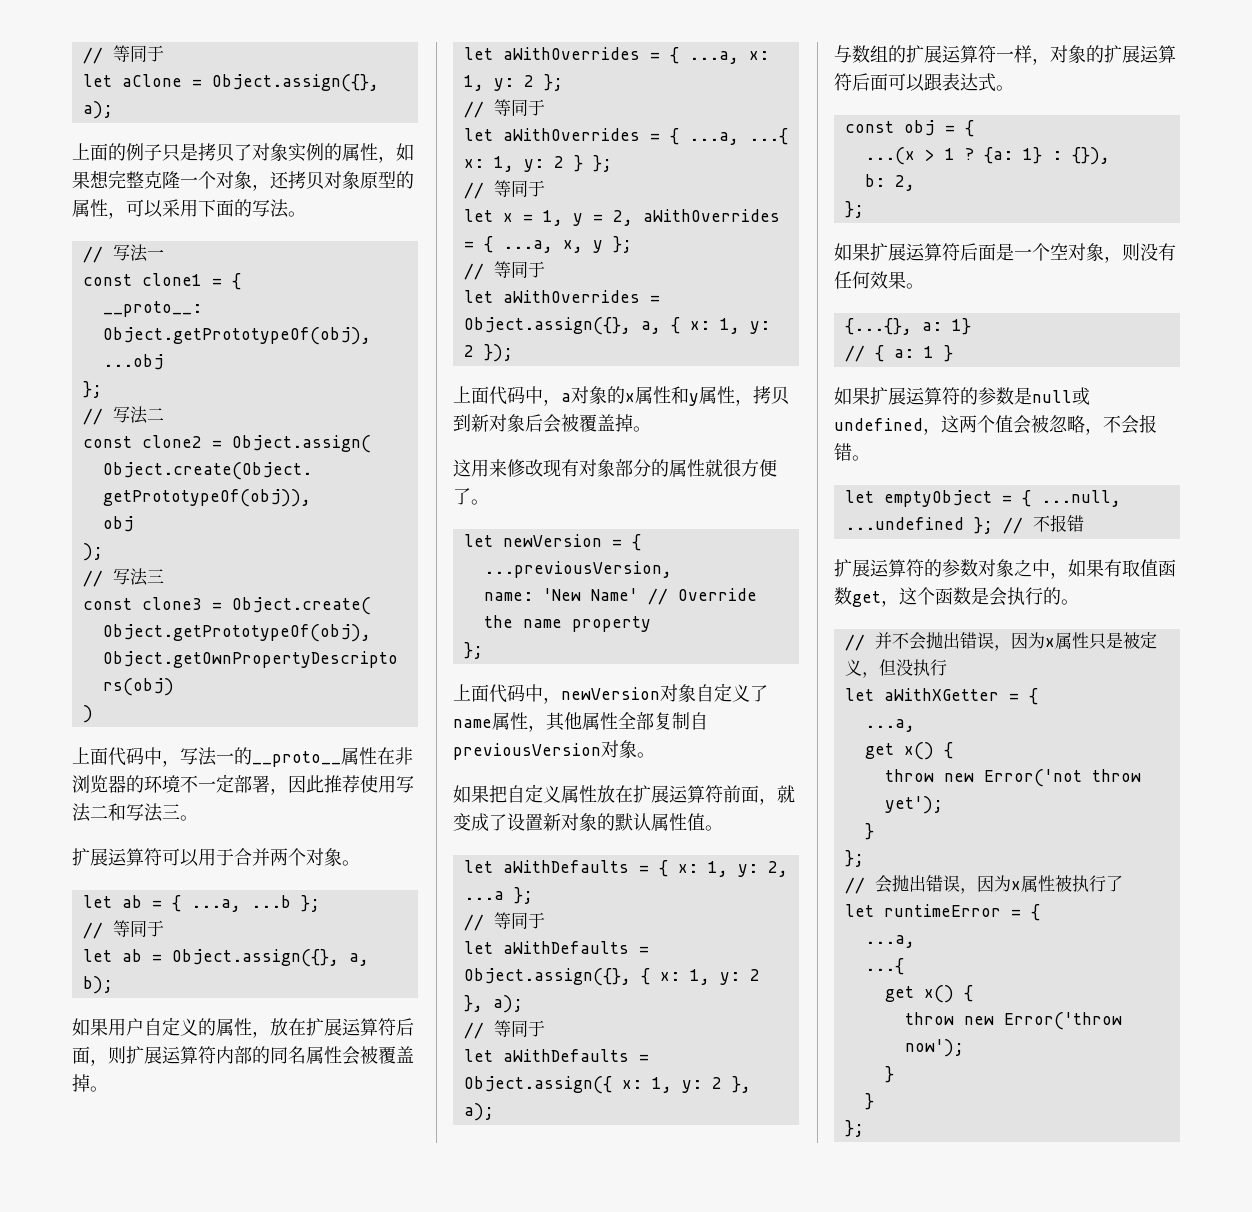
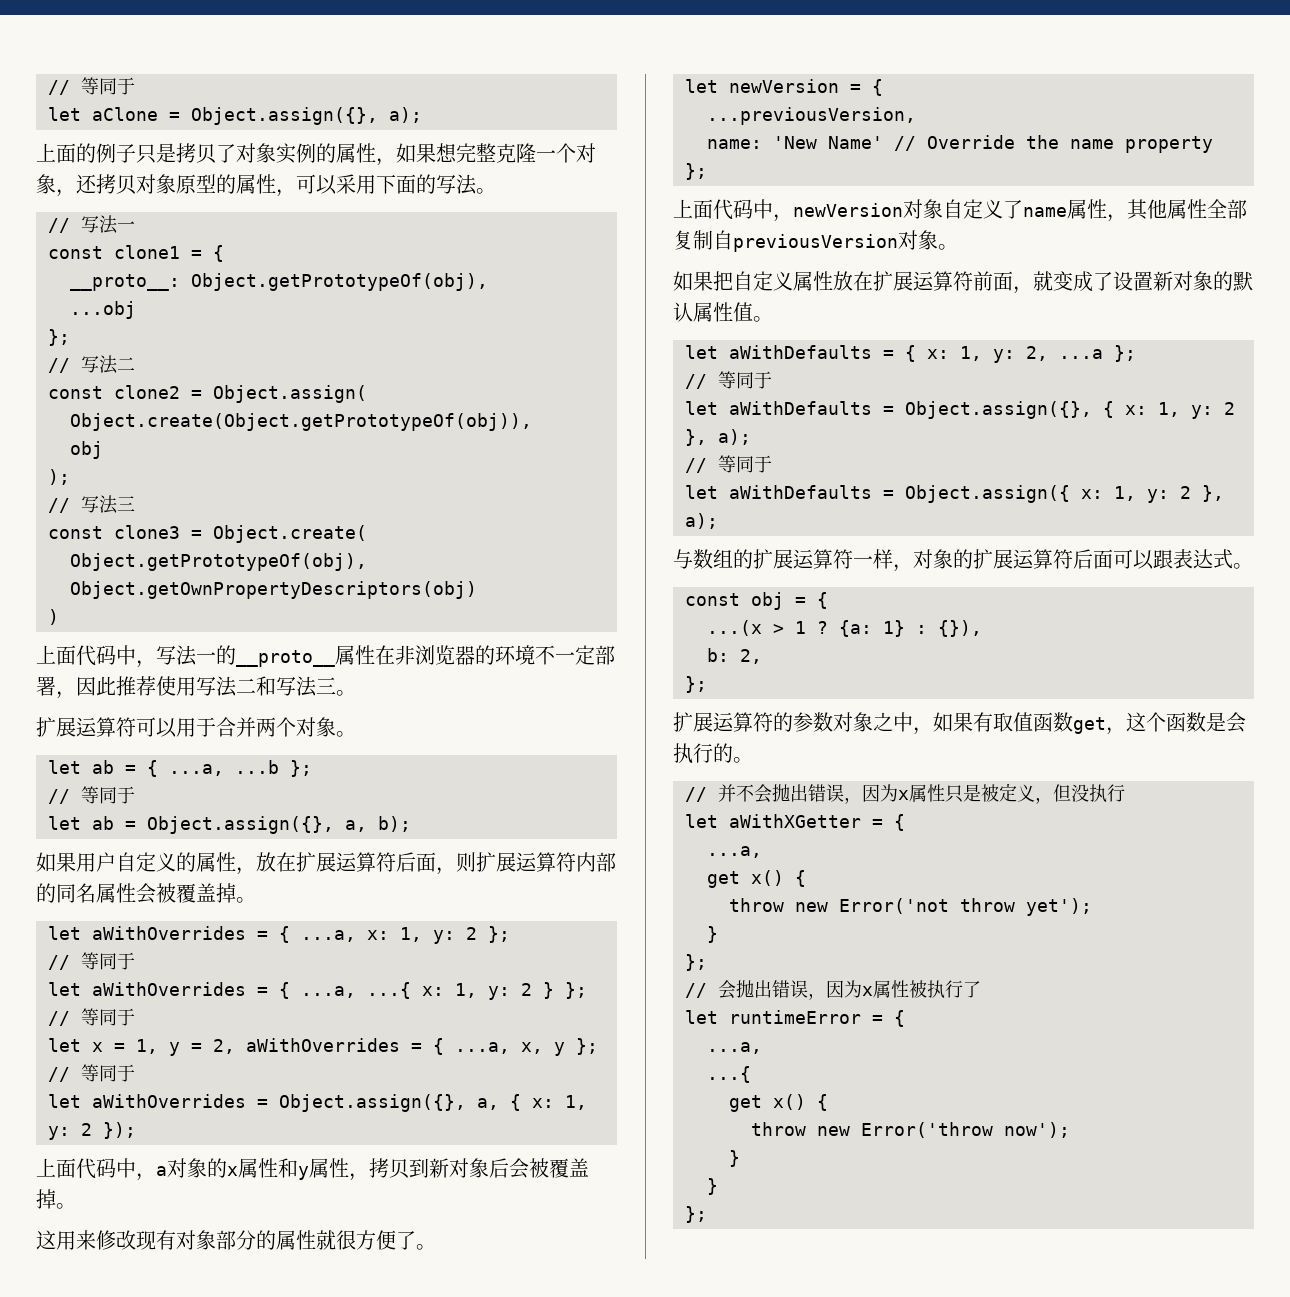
[834,243,1176,263] [834,271,924,289] [844,318,971,335] [844,345,953,362] [834,387,1090,405] [834,414,1157,435] [834,443,870,461] [844,490,1121,507] [844,515,1084,534] // 如果扩展运算符后面是一个空对象，则没有任何效果。 // {...{}, a: 1} // // { a: 1 } // 如果扩展运算符的参数是null或undefined，这两个值会被忽略，不会报错。 // let emptyObject = { ...null, ...undefined }; // 不报错 -> (707, 684) none

